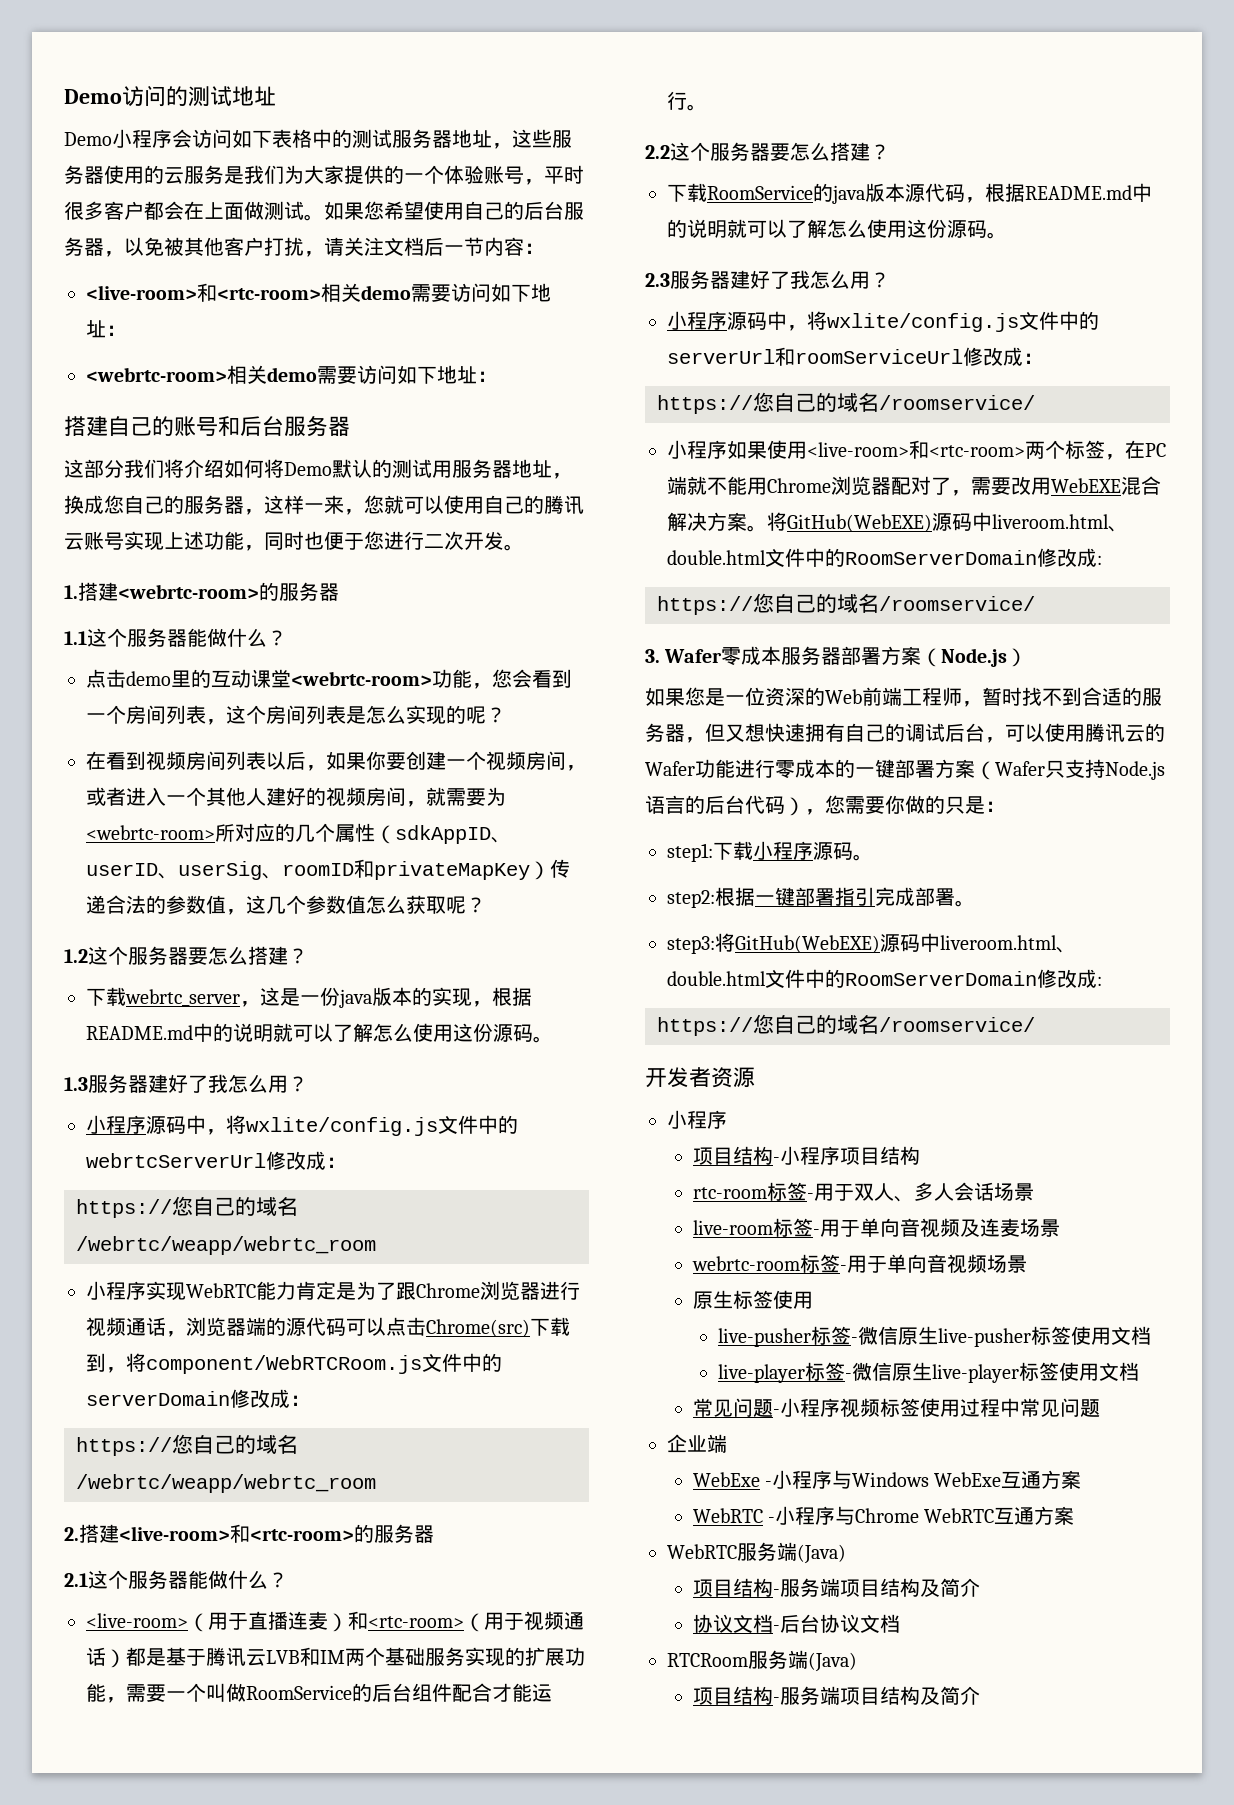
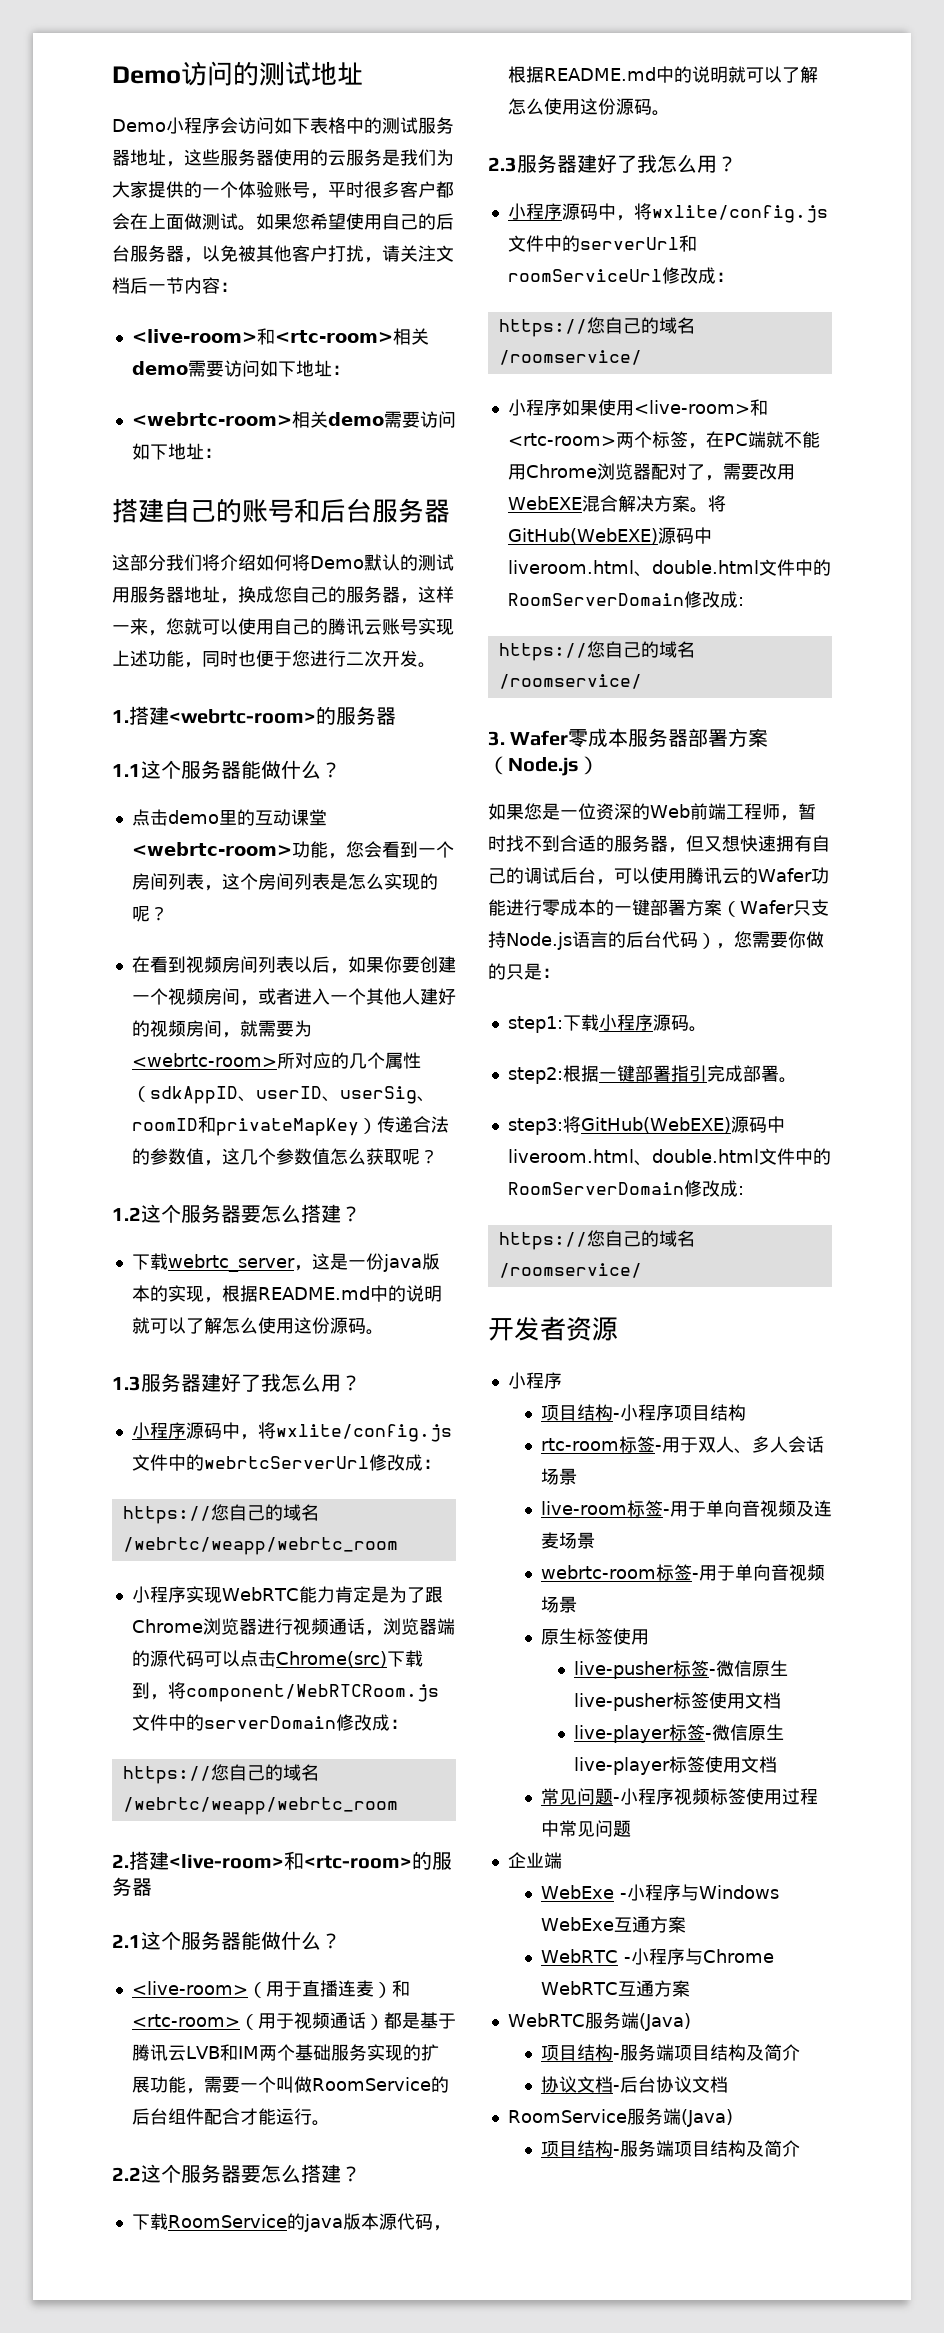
[667,1653,748,1667] RTCRoom -> [507,2109,627,2123] RoomService

